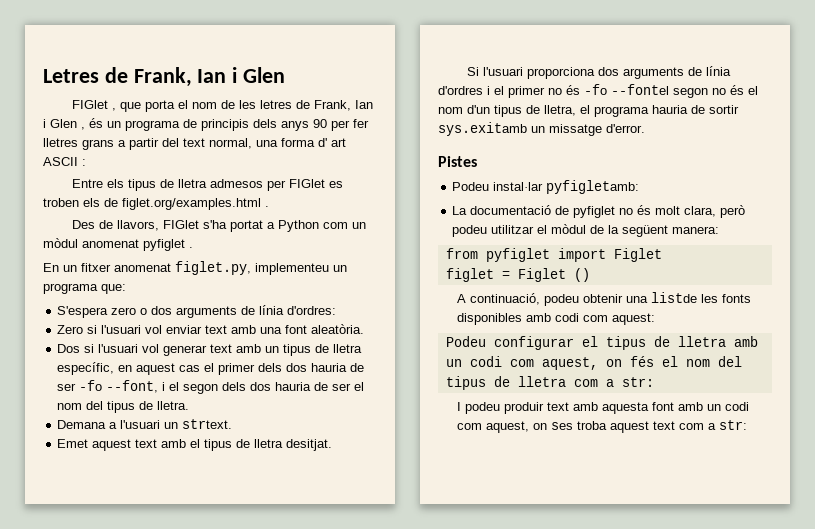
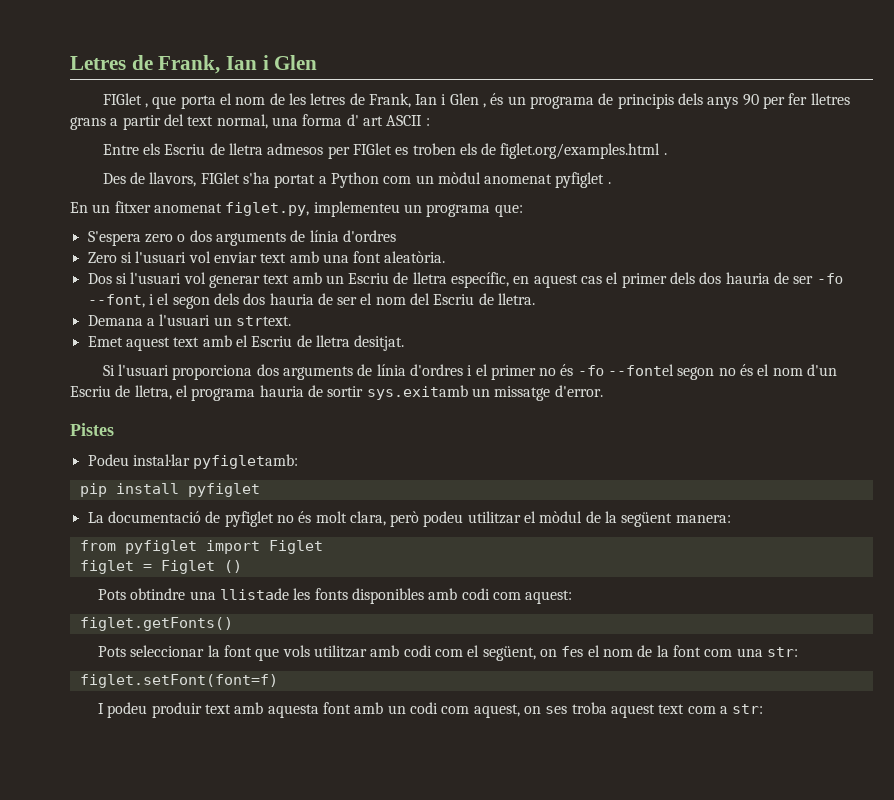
[127,179,156,191] tipus -> [164,144,206,155] Escriu
[287,306,337,315] d'ordres: -> [342,230,396,242] d'ordres
[283,344,312,356] tipus -> [348,273,390,284] Escriu
[107,401,136,413] tipus -> [433,294,475,305] Escriu
[204,439,233,451] tipus -> [251,336,293,347] Escriu
[494,105,522,117] tipus -> [70,386,111,397] Escriu
(640, 187) none -> [79,483,260,497] // pip install pyfiglet
[456,292,697,306] A continuació, podeu obtenir una listde -> [98,588,290,600] Pots obtindre una llistade
[445,336,758,350] [445,356,742,370] [445,376,654,390] Podeu configurar el tipus de lletra amb un codi com aquest, on fés el nom del tipus de lletra com a str: -> [79,617,233,631] [98,645,798,661] [79,674,278,688] figlet.getFonts() // Pots seleccionar la font que vols utilitzar amb codi com el següent, on fes el nom de la font com una str: // figlet.setFont(font=f)

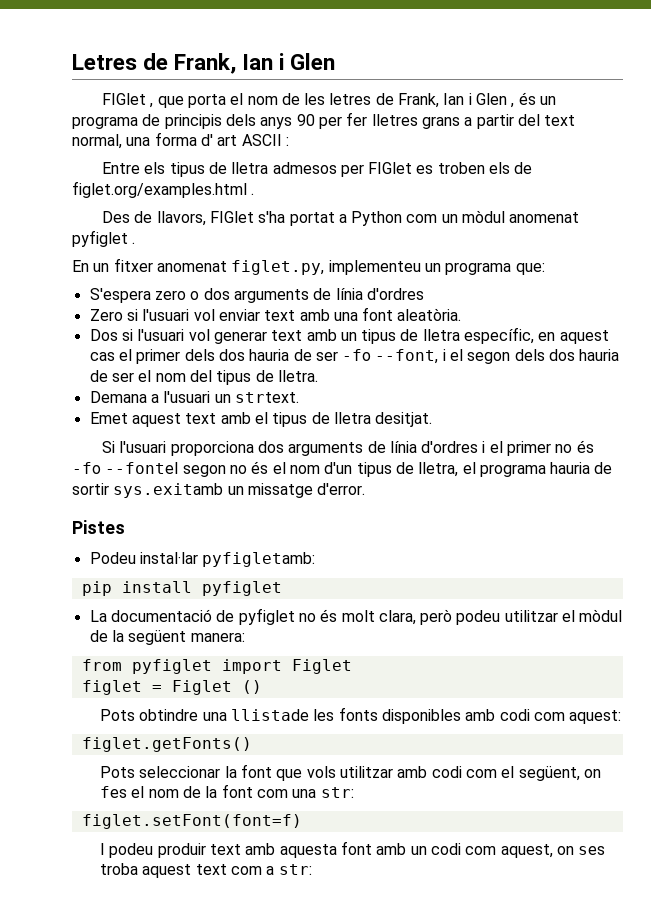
[164,144,206,155] Escriu -> [169,162,205,177] tipus
[348,273,390,284] Escriu -> [361,329,397,344] tipus
[433,294,475,305] Escriu -> [216,370,252,385] tipus
[251,336,293,347] Escriu -> [272,412,308,427] tipus
[70,386,111,397] Escriu -> [356,462,392,477] tipus

